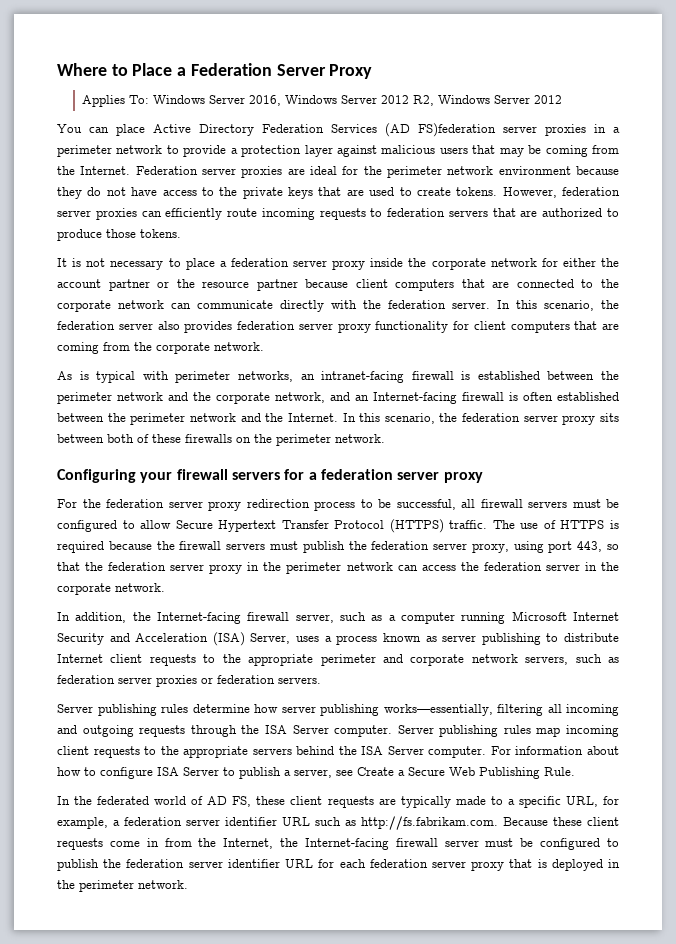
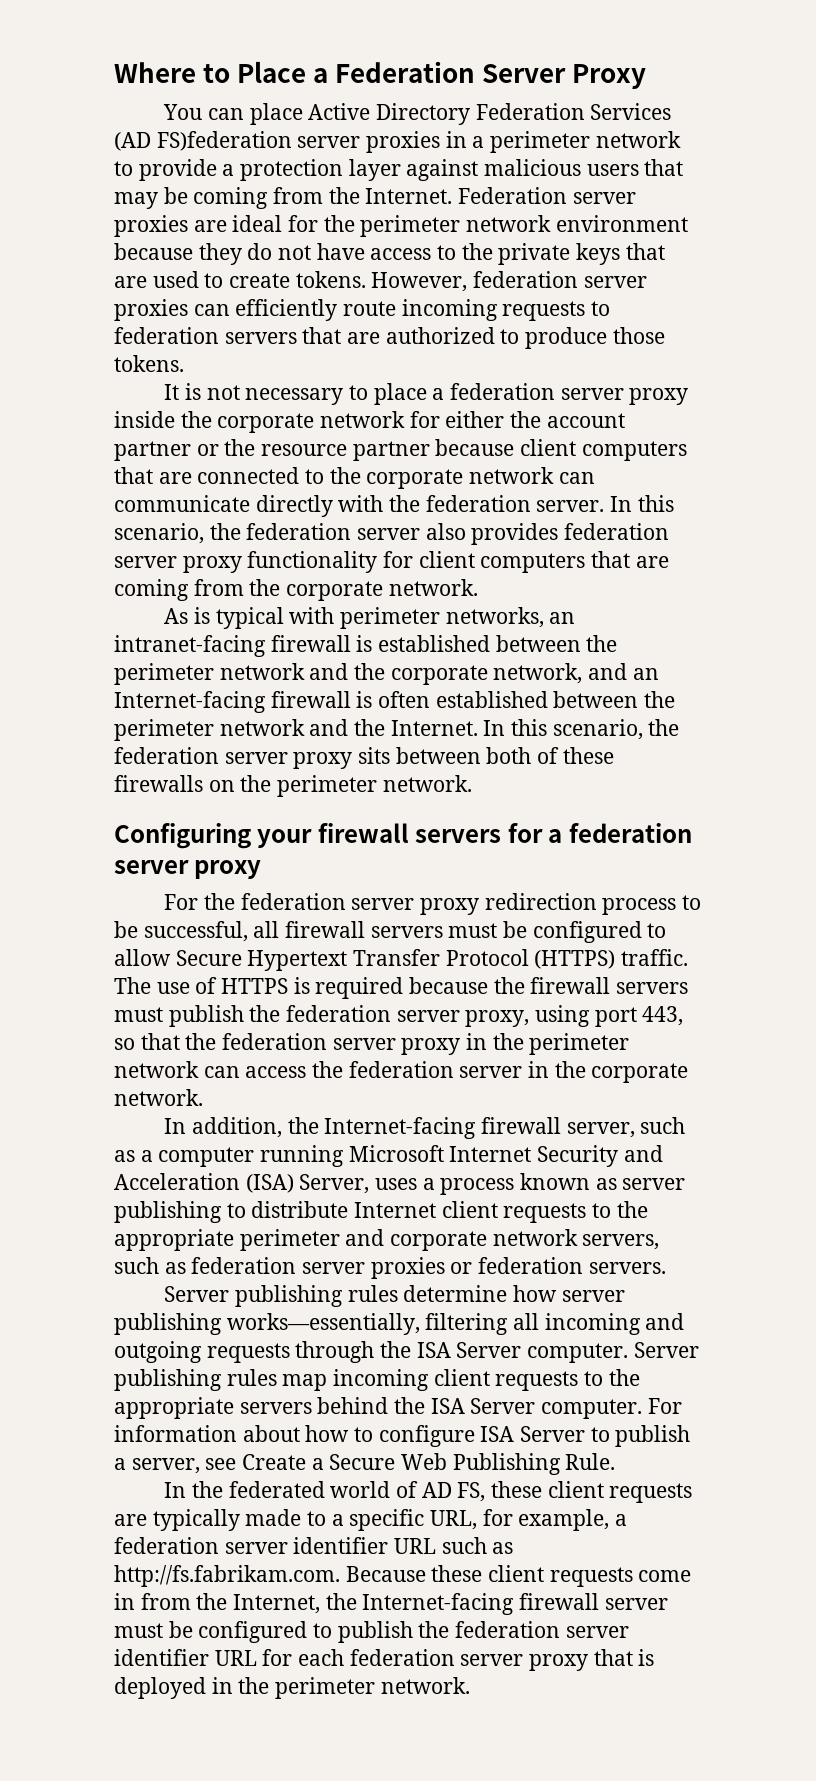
[82,95,563,107] // Applies To: Windows Server 2016, Windows Server 2012 R2, Windows Server 2012 -> (647, 76) none

